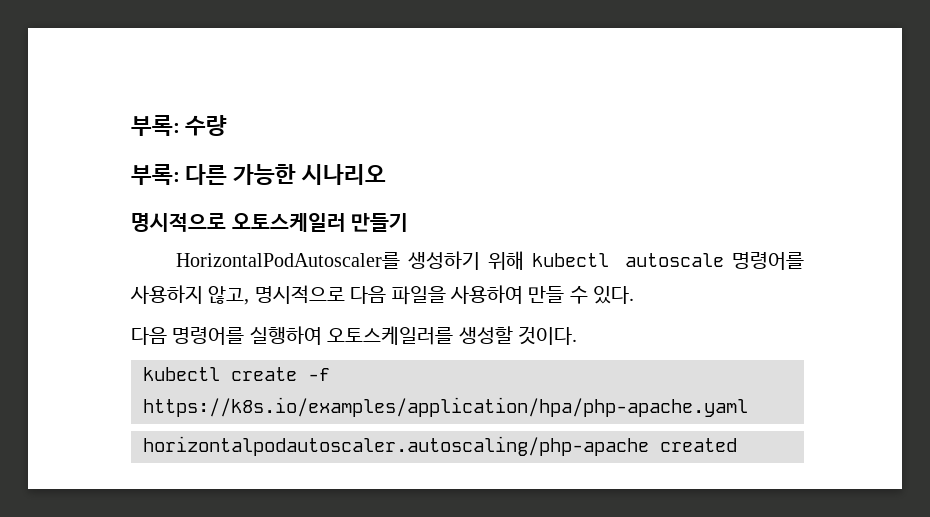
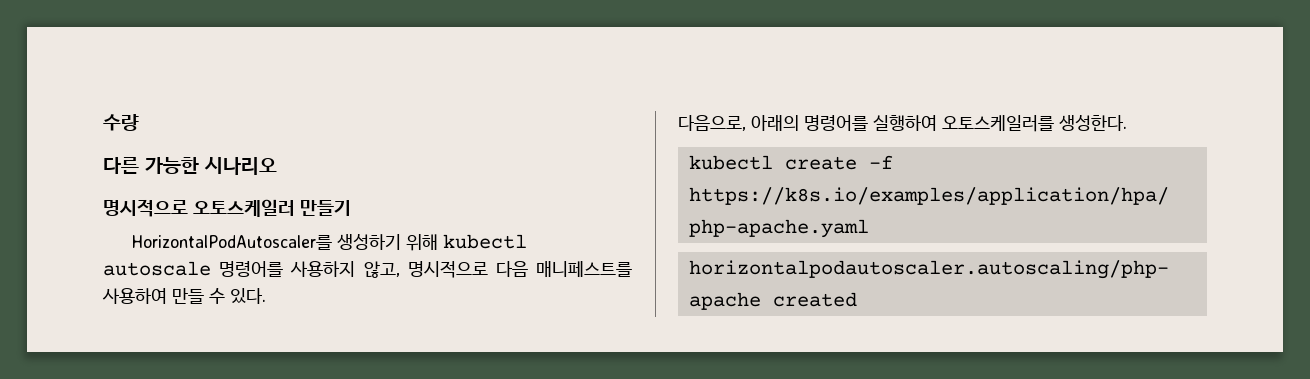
[131,115,179,136] 부록: -> (103, 122) none
[131,164,179,185] 부록: -> (139, 122) none
[391,286,446,305] 파일을 -> [536,261,632,277] 매니페스트를
[131,327,167,345] 다음 -> [678,115,799,131] 다음으로, 아래의
[458,326,577,345] 생성할 것이다. -> [1059,115,1127,131] 생성한다.

